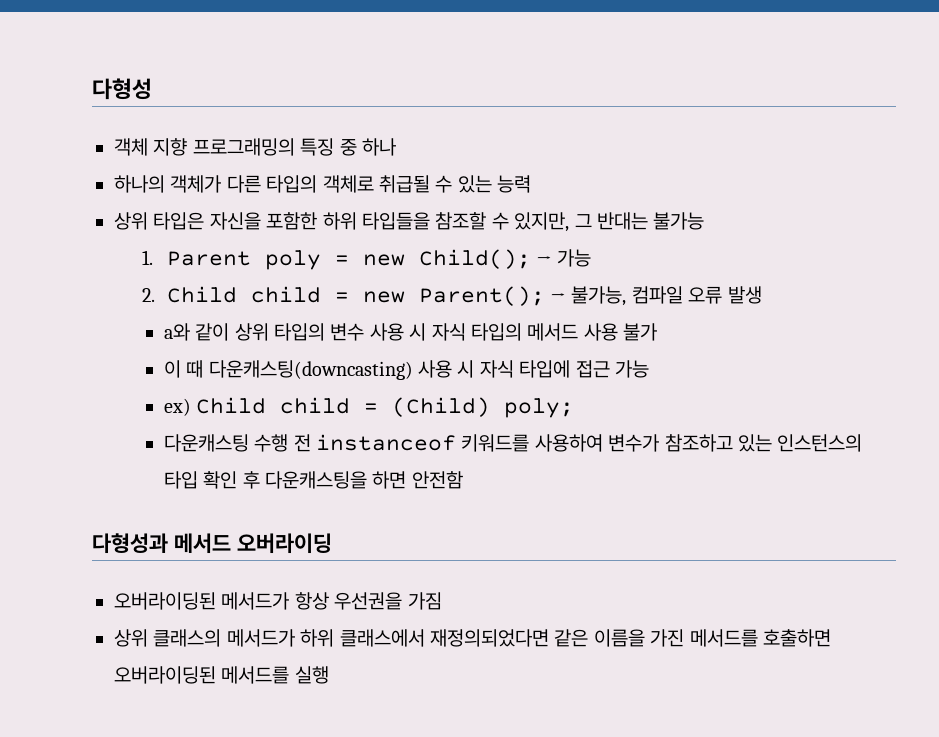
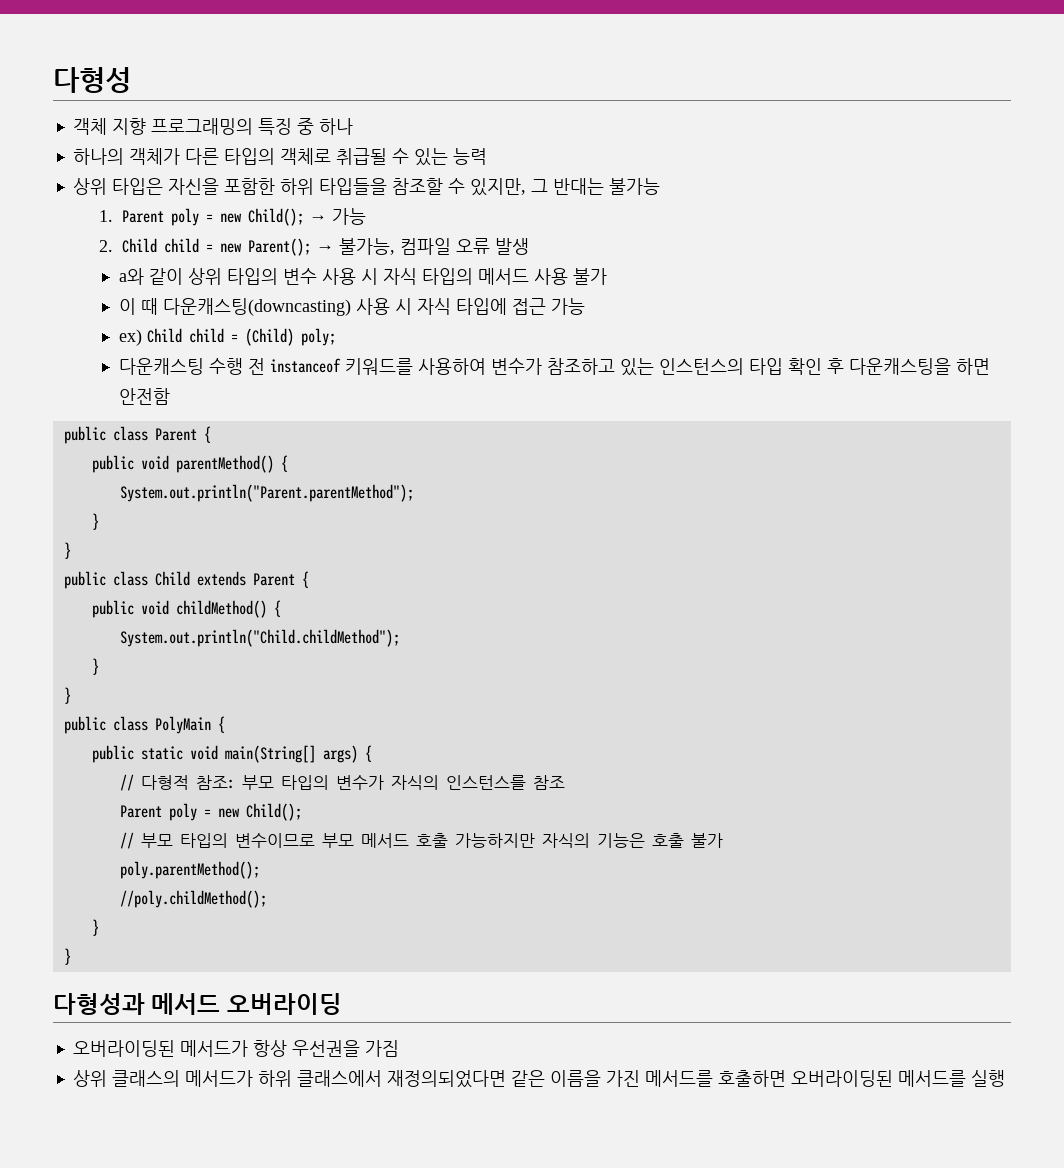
(463, 480) none -> [63,426,211,444] [91,455,288,473] [119,484,414,502] [91,513,99,530] [63,542,71,559] [63,571,309,589] [91,600,281,618] [119,629,400,647] [91,658,99,675] [63,687,71,704] [63,716,225,734] [91,745,372,763] [119,774,565,791] [119,803,302,821] [119,832,723,849] [119,861,260,879] [119,890,267,908] [91,919,99,936] [63,948,71,965] // public class Parent { // public void parentMethod() { // System.out.println("Parent.parentMethod"); // } // } // public class Child extends Parent { // public void childMethod() { // System.out.println("Child.childMethod"); // } // } // public class PolyMain { // public static void main(String[] args) { // // 다형적 참조: 부모 타입의 변수가 자식의 인스턴스를 참조 // Parent poly = new Child(); // // 부모 타입의 변수이므로 부모 메서드 호출 가능하지만 자식의 기능은 호출 불가 // poly.parentMethod(); // //poly.childMethod(); // } // }

